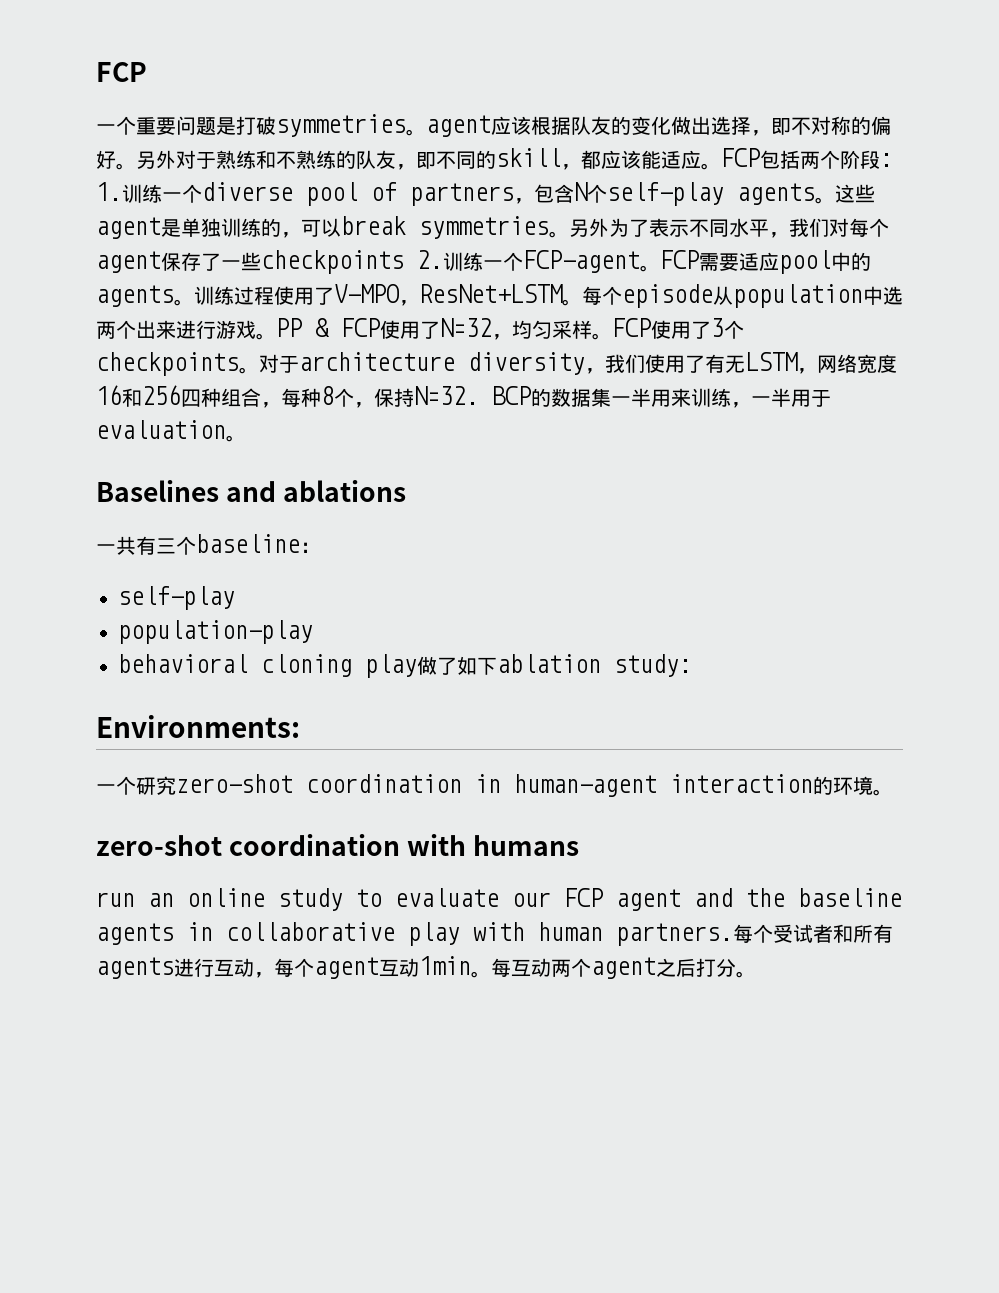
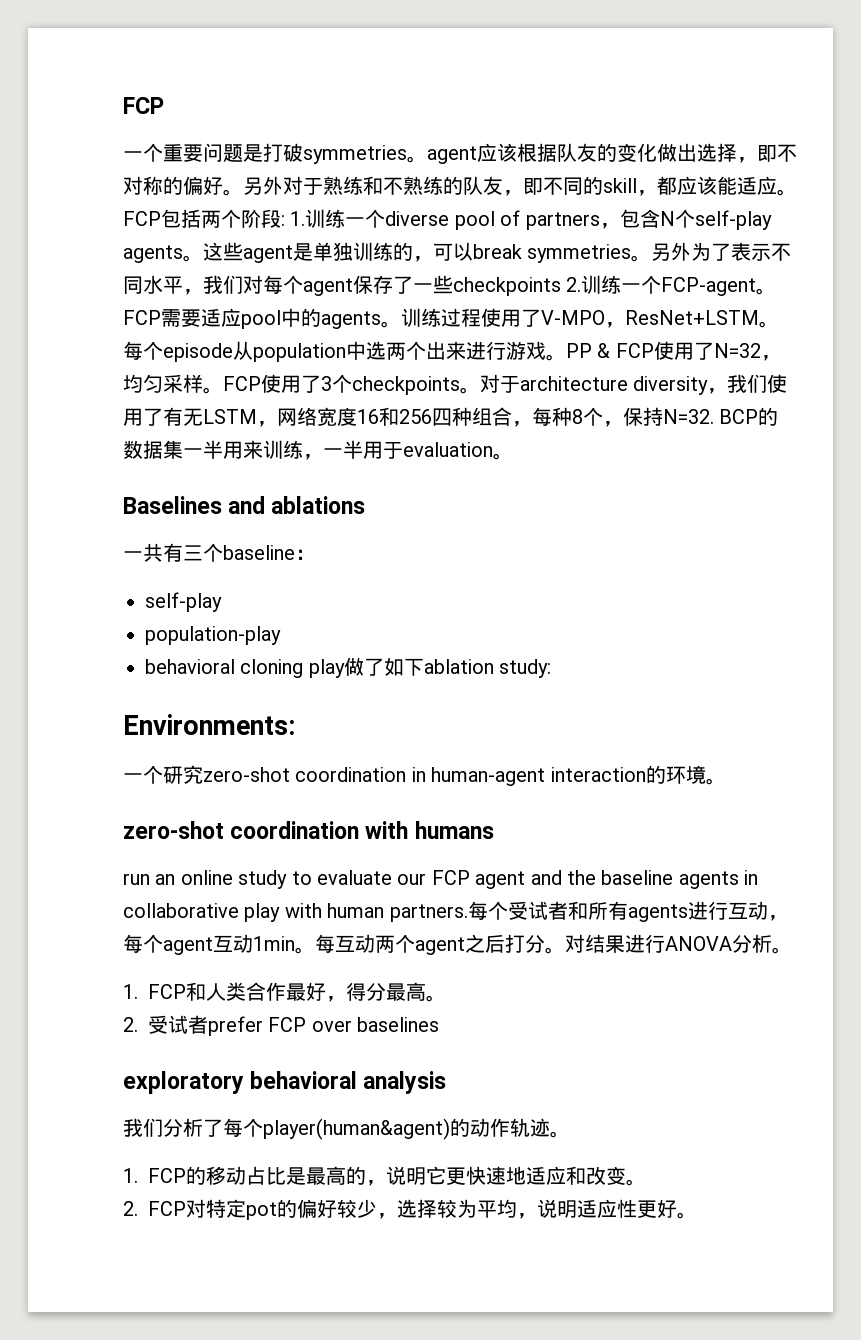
(756, 974) none -> [565,934,792,954] [123,982,446,1002] [123,1015,440,1036] [123,1071,447,1094] [123,1118,570,1140] [123,1166,646,1186] [123,1199,697,1220] 对结果进行ANOVA分析。 // 1. FCP和人类合作最好，得分最高。 // 2.受试者prefer FCP over baselines // exploratory behavioral analysis // 我们分析了每个player(human&agent)的动作轨迹。 // 1. FCP的移动占比是最高的，说明它更快速地适应和改变。 // 2. FCP对特定pot的偏好较少，选择较为平均，说明适应性更好。

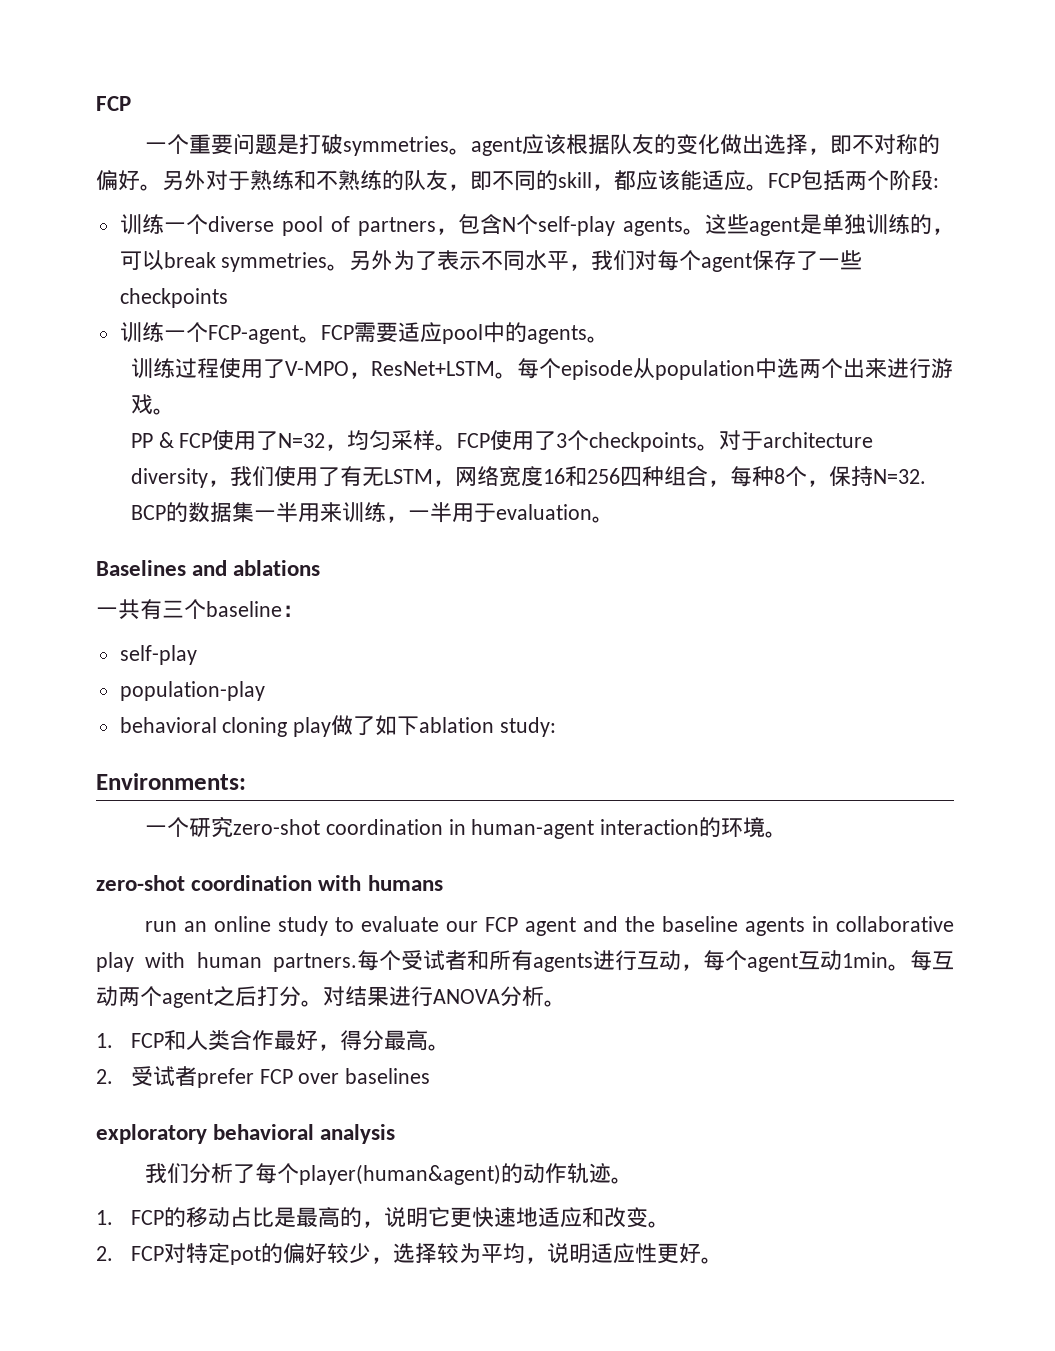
[290,211,306,226] 1. -> (939, 183) //
[566,277,582,292] 2. -> (228, 298) //
(401, 324) none -> (609, 339) //
(566, 357) none -> (175, 411) //

